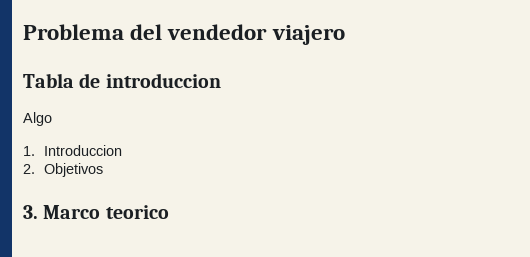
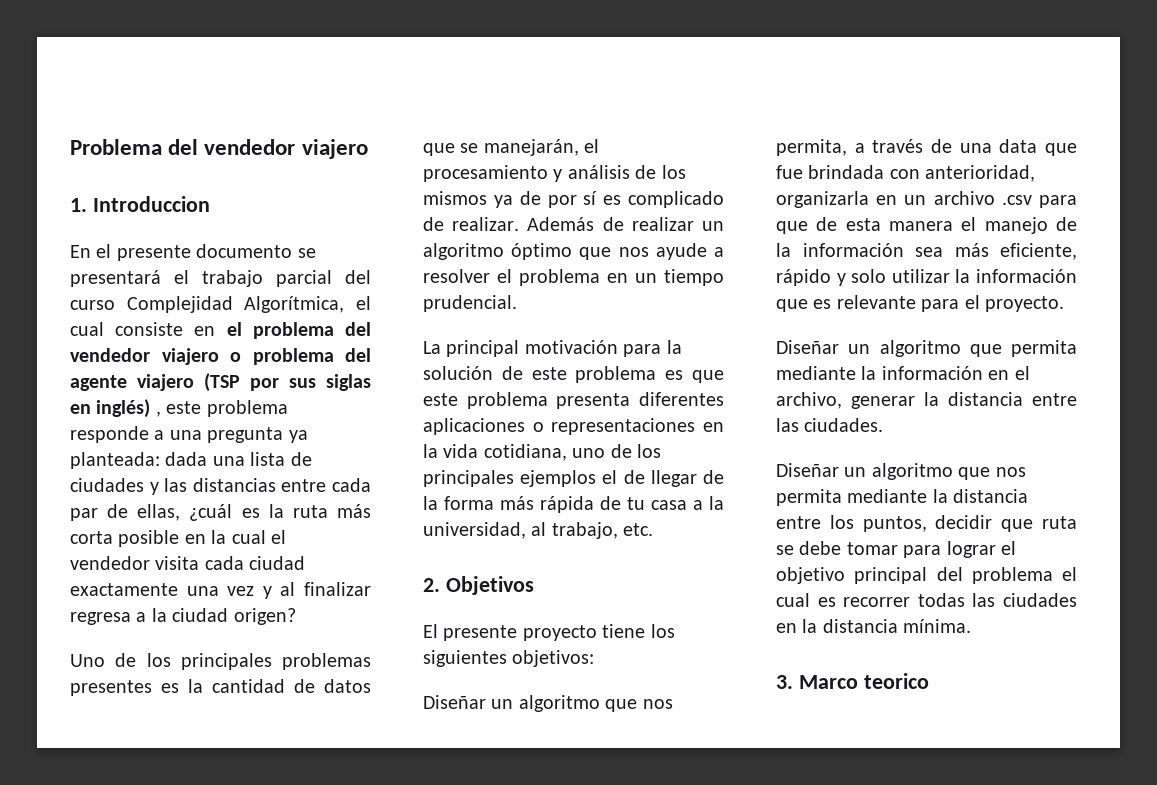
[23,73,221,88] [23,112,52,126] [23,145,123,156] [23,163,104,177] Tabla de introduccion // Algo // 1. Introduccion // 2. Objetivos -> [70,196,210,212] [70,244,316,261] [70,270,371,287] [70,296,372,313] [70,322,371,339] [70,348,371,365] [70,373,371,392] [70,399,288,418] [70,426,308,443] [70,452,312,469] [70,478,371,495] [70,504,371,521] [70,530,286,547] [70,556,306,570] [70,582,371,599] [70,608,296,625] [70,653,371,670] [70,679,371,696] [423,139,600,156] [423,165,686,182] [423,191,724,208] [423,217,724,231] [423,243,724,260] [423,269,724,286] [423,295,517,312] [423,340,682,357] [423,366,724,383] [423,392,724,409] [423,418,724,435] [423,444,661,461] [423,470,724,487] [423,496,724,513] [423,522,654,539] [423,576,534,595] [423,624,675,641] [423,650,595,667] [423,695,673,712] [776,139,1077,156] [776,165,1036,182] [776,191,1077,208] [776,217,1077,234] [776,243,1077,260] [776,269,1077,286] [776,295,1064,312] [776,340,1077,357] [776,366,1030,380] [776,392,1077,409] [776,418,884,432] [776,463,1026,480] [776,489,1029,506] [776,515,1077,532] [776,541,1016,558] [776,567,1077,584] [776,593,1077,607] [776,619,972,633] 1. Introduccion // En el presente documento se presentará el trabajo parcial del curso Complejidad Algorítmica, el cual consiste en el problema del vendedor viajero o problema del agente viajero (TSP por sus siglas en inglés) , este problema responde a una pregunta ya planteada: dada una lista de ciudades y las distancias entre cada par de ellas, ¿cuál es la ruta más corta posible en la cual el vendedor visita cada ciudad exactamente una vez y al finalizar regresa a la ciudad origen? // Uno de los principales problemas presentes es la cantidad de datos que se manejarán, el procesamiento y análisis de los mismos ya de por sí es complicado de realizar. Además de realizar un algoritmo óptimo que nos ayude a resolver el problema en un tiempo prudencial. // La principal motivación para la solución de este problema es que este problema presenta diferentes aplicaciones o representaciones en la vida cotidiana, uno de los principales ejemplos el de llegar de la forma más rápida de tu casa a la universidad, al trabajo, etc. // 2. Objetivos // El presente proyecto tiene los siguientes objetivos: // Diseñar un algoritmo que nos permita, a través de una data que fue brindada con anterioridad, organizarla en un archivo .csv para que de esta manera el manejo de la información sea más eficiente, rápido y solo utilizar la información que es relevante para el proyecto. // Diseñar un algoritmo que permita mediante la información en el archivo, generar la distancia entre las ciudades. // Diseñar un algoritmo que nos permita mediante la distancia entre los puntos, decidir que ruta se debe tomar para lograr el objetivo principal del problema el cual es recorrer todas las ciudades en la distancia mínima.

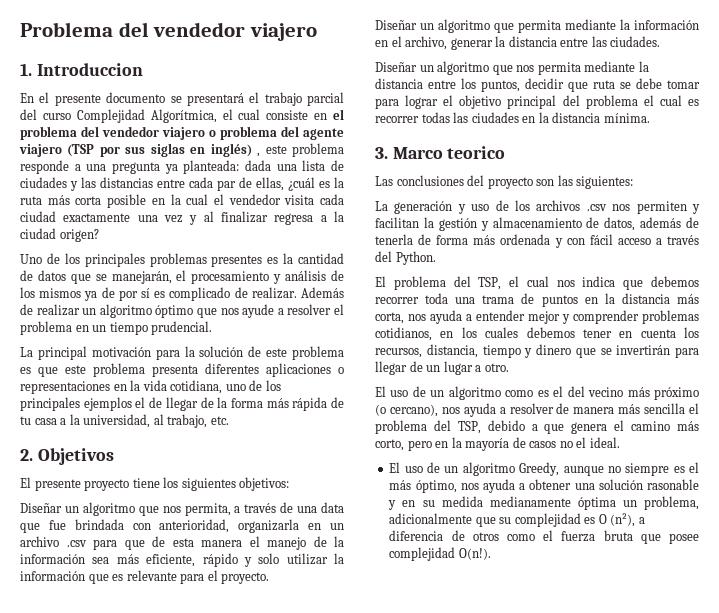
(929, 681) none -> [375,175,634,189] [375,200,700,214] [375,217,699,231] [375,234,699,248] [375,251,436,265] [375,276,699,290] [375,293,699,307] [375,310,699,324] [375,327,699,341] [375,344,699,358] [375,361,509,375] [375,386,699,400] [375,403,699,417] [375,420,699,434] [375,437,620,451] [389,462,699,476] [389,479,699,493] [388,496,699,510] [389,513,645,527] [389,530,699,544] [389,547,491,561] // Las conclusiones del proyecto son las siguientes: // La generación y uso de los archivos .csv nos permiten y facilitan la gestión y almacenamiento de datos, además de tenerla de forma más ordenada y con fácil acceso a través del Python. // El problema del TSP, el cual nos indica que debemos recorrer toda una trama de puntos en la distancia más corta, nos ayuda a entender mejor y comprender problemas cotidianos, en los cuales debemos tener en cuenta los recursos, distancia, tiempo y dinero que se invertirán para llegar de un lugar a otro. // El uso de un algoritmo como es el del vecino más próximo (o cercano), nos ayuda a resolver de manera más sencilla el problema del TSP, debido a que genera el camino más corto, pero en la mayoría de casos no el ideal. // El uso de un algoritmo Greedy, aunque no siempre es el más óptimo, nos ayuda a obtener una solución rasonable y en su medida medianamente óptima un problema, adicionalmente que su complejidad es O (n²), a diferencia de otros como el fuerza bruta que posee complejidad O(n!).

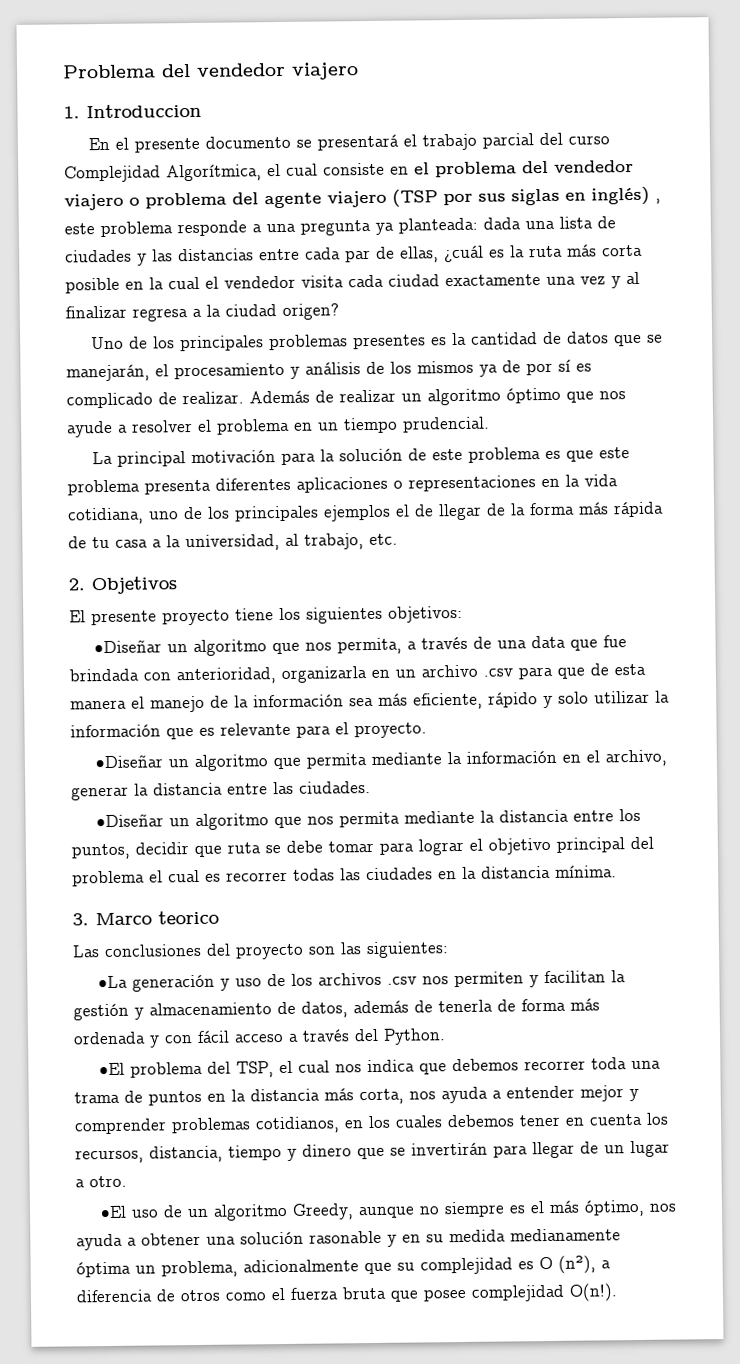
[20,503,62,513] Diseñar -> [93,639,162,654] •Diseñar
[375,20,417,30] Diseñar -> [94,754,163,769] •Diseñar
[375,62,417,72] Diseñar -> [95,813,164,828] •Diseñar
[375,201,388,211] La -> [97,975,128,989] •La
[375,276,386,287] El -> [98,1062,125,1076] •El
[375,386,699,400] [375,403,699,417] [375,420,699,434] [375,437,620,451] [389,462,401,473] El uso de un algoritmo como es el del vecino más próximo (o cercano), nos ayuda a resolver de manera más sencilla el problema del TSP, debido a que genera el camino más corto, pero en la mayoría de casos no el ideal. // El -> [99,1205,127,1219] •El

